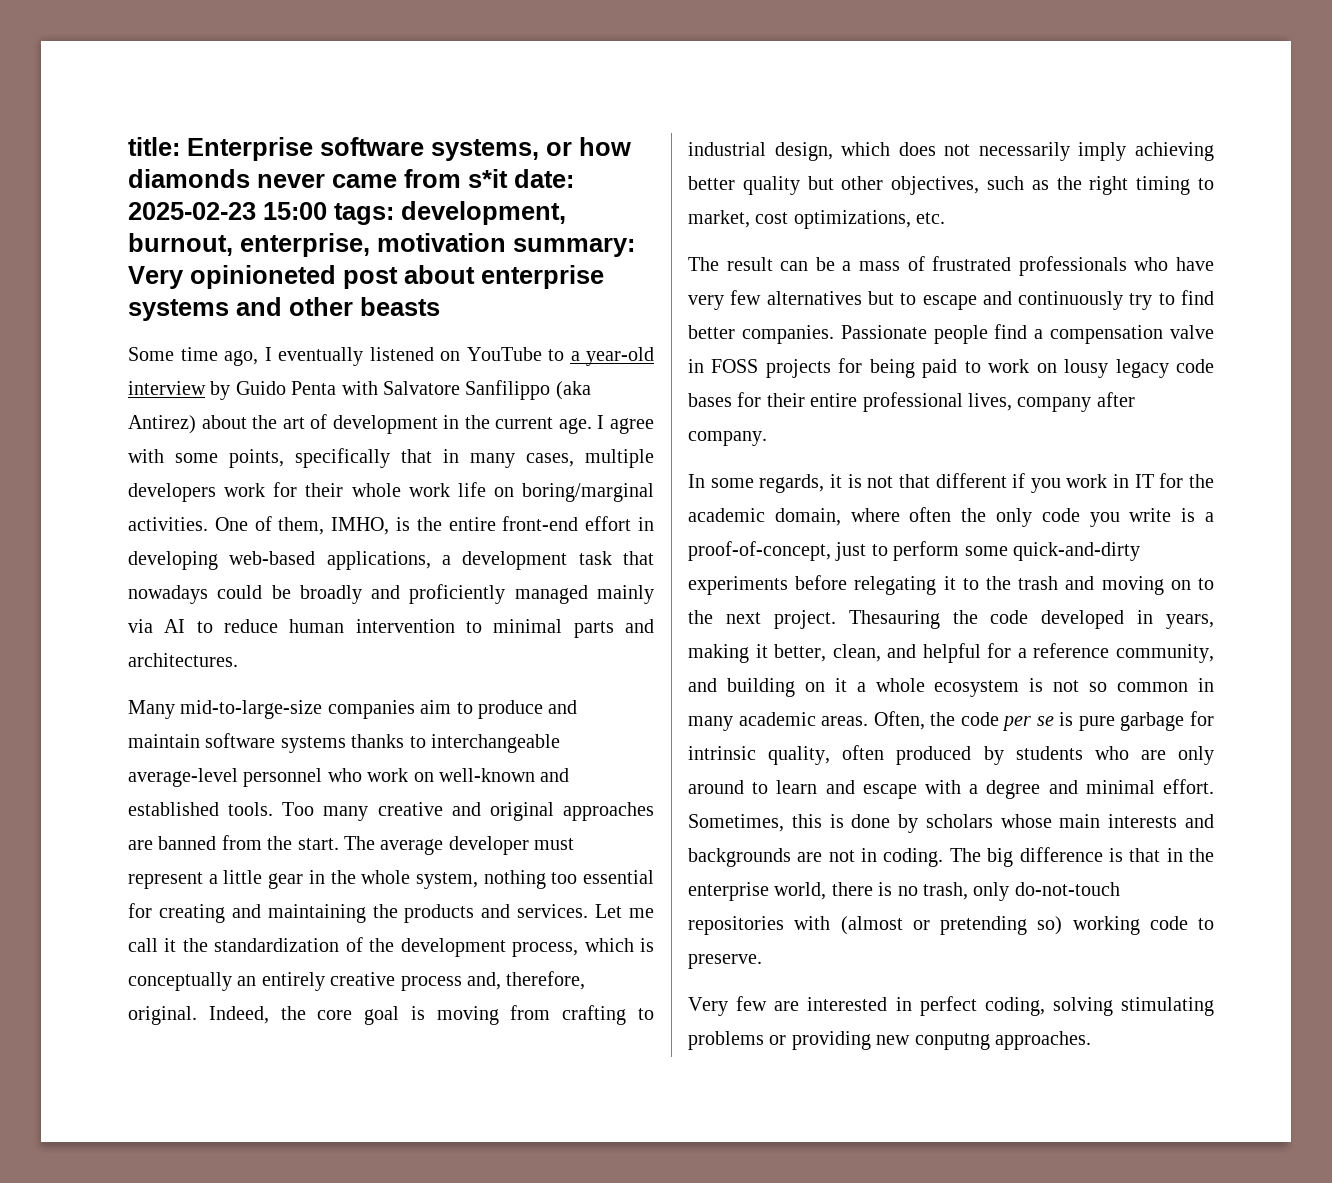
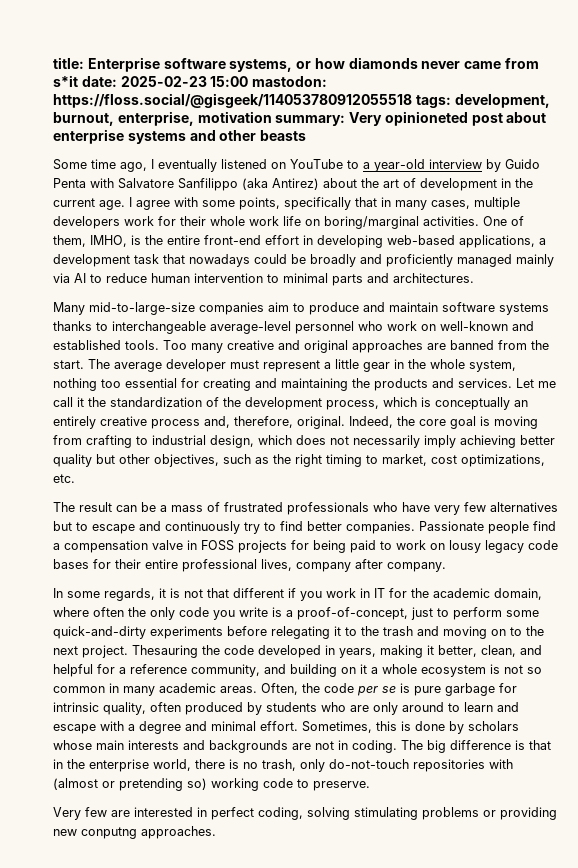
(327, 211) none -> [252,76,328,87] [53,93,412,108] mastodon: https://floss.social/@gisgeek/114053780912055518

